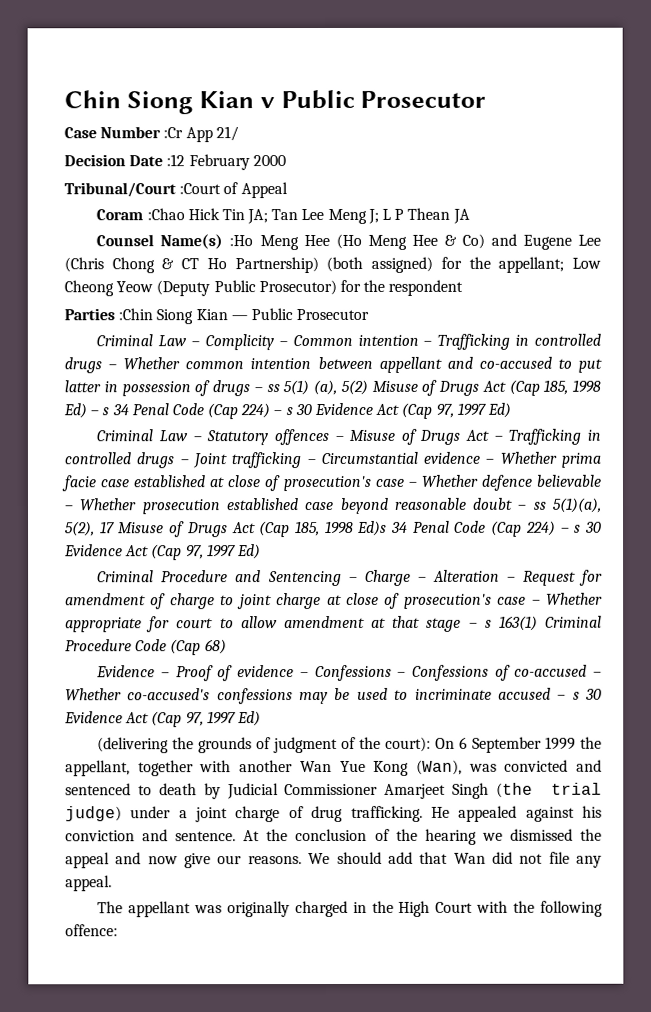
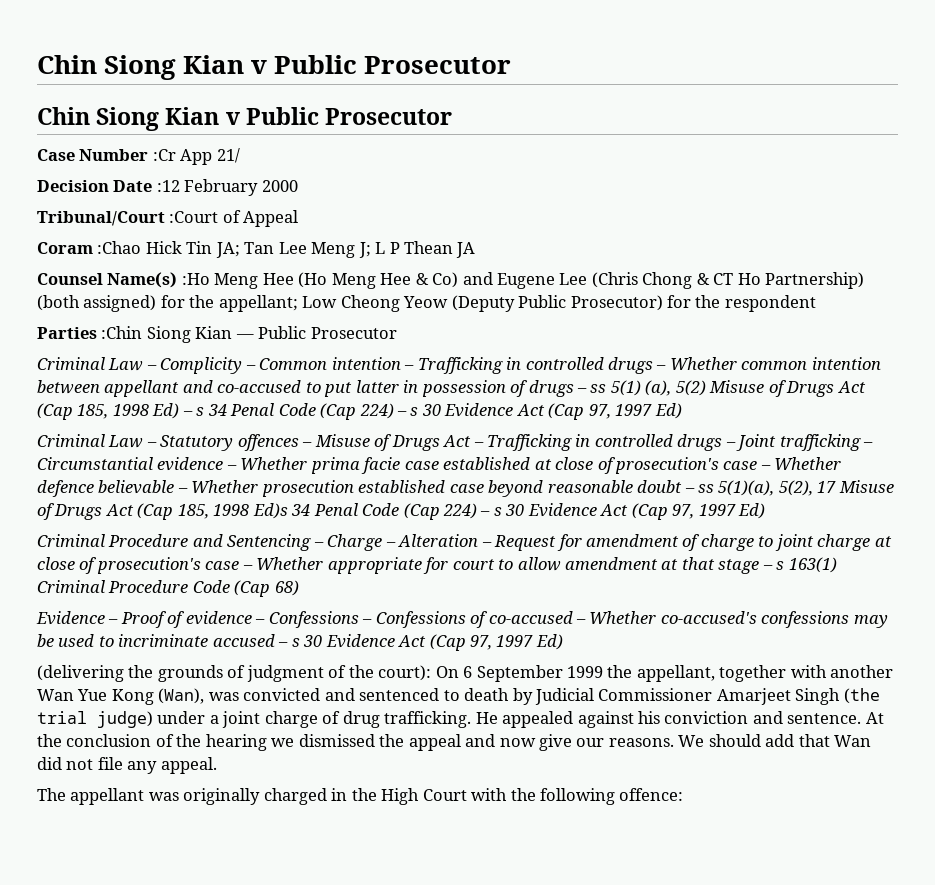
[64,89,487,115] Chin Siong Kian v Public Prosecutor -> [37,55,512,80] [37,107,453,131] Chin Siong Kian v Public Prosecutor // Chin Siong Kian v Public Prosecutor

